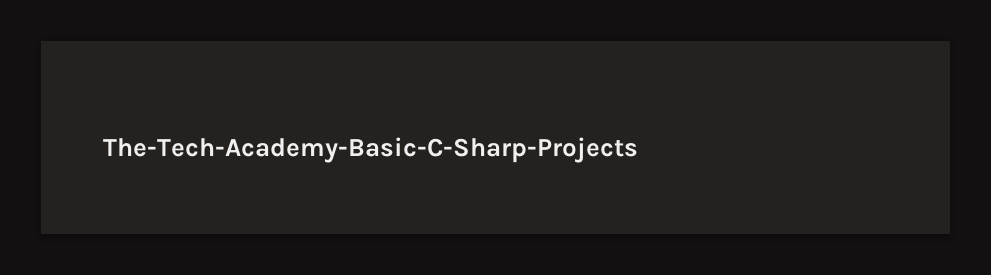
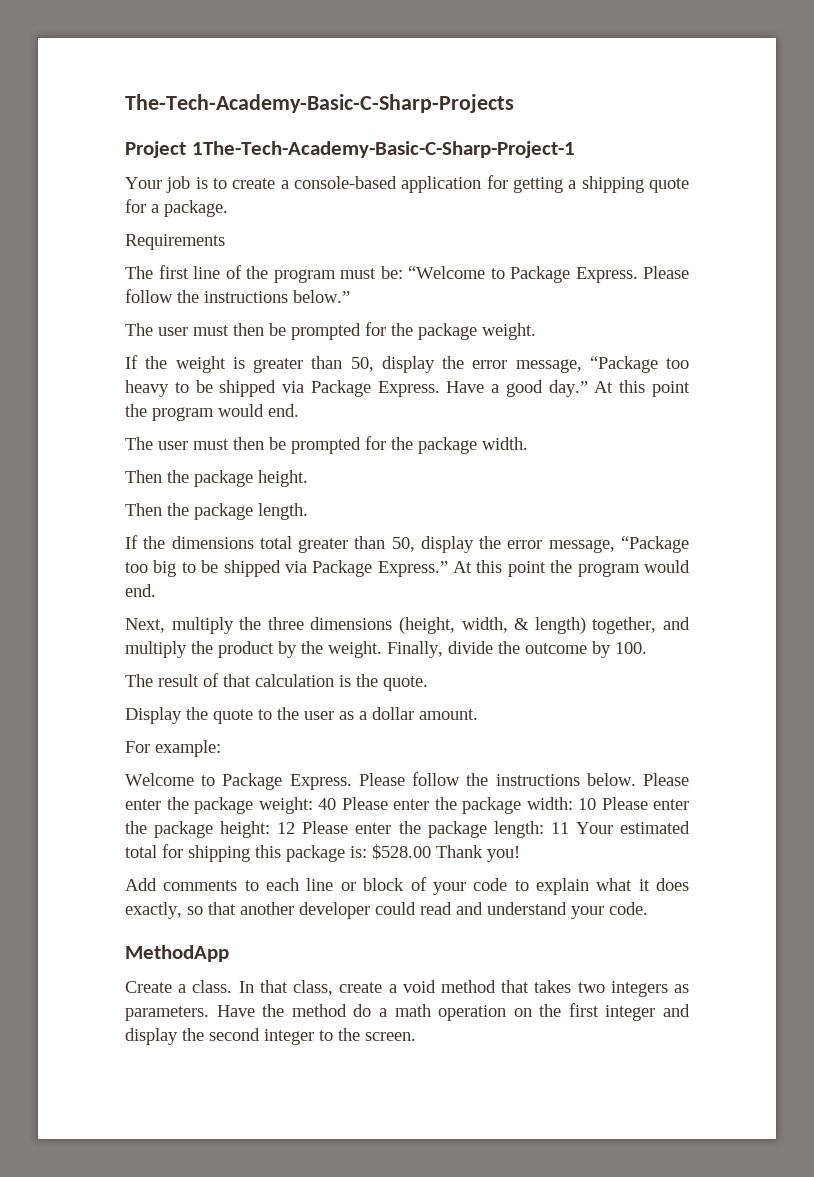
(638, 150) none -> [125,141,575,158] [125,175,689,193] [125,199,228,217] [125,234,225,250] [125,265,689,283] [125,289,350,303] [125,322,536,340] [125,355,689,373] [125,380,690,397] [125,404,299,421] [125,436,528,454] [125,470,308,487] [125,503,308,520] [125,535,689,553] [125,560,690,577] [125,584,156,597] [125,617,691,634] [125,641,647,658] [125,673,428,691] [125,707,478,724] [125,740,221,757] [125,772,689,790] [125,797,689,814] [125,821,690,838] [125,844,520,862] [125,877,689,895] [125,902,648,919] [125,945,229,962] [125,980,690,997] [125,1003,690,1021] [125,1028,416,1045] // Project 1The-Tech-Academy-Basic-C-Sharp-Project-1 // Your job is to create a console-based application for getting a shipping quote for a package. // Requirements // The first line of the program must be: “Welcome to Package Express. Please follow the instructions below.” // The user must then be prompted for the package weight. // If the weight is greater than 50, display the error message, “Package too heavy to be shipped via Package Express. Have a good day.” At this point the program would end. // The user must then be prompted for the package width. // Then the package height. // Then the package length. // If the dimensions total greater than 50, display the error message, “Package too big to be shipped via Package Express.” At this point the program would end. // Next, multiply the three dimensions (height, width, & length) together, and multiply the product by the weight. Finally, divide the outcome by 100. // The result of that calculation is the quote. // Display the quote to the user as a dollar amount. // For example: // Welcome to Package Express. Please follow the instructions below. Please enter the package weight: 40 Please enter the package width: 10 Please enter the package height: 12 Please enter the package length: 11 Your estimated total for shipping this package is: $528.00 Thank you! // Add comments to each line or block of your code to explain what it does exactly, so that another developer could read and understand your code. // MethodApp // Create a class. In that class, create a void method that takes two integers as parameters. Have the method do a math operation on the first integer and display the second integer to the screen.

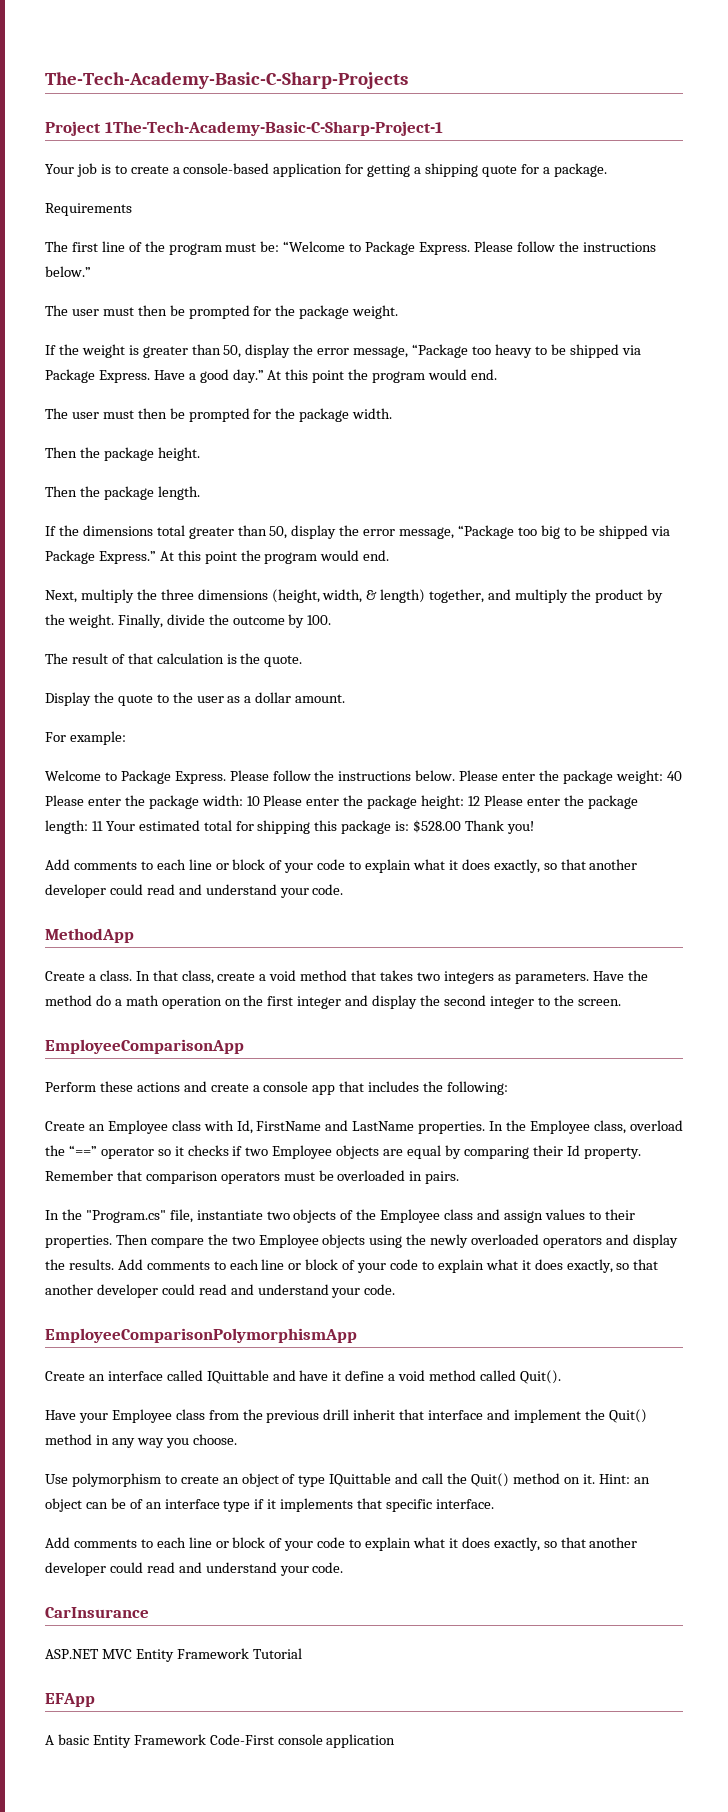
(416, 1036) none -> [45,1039,244,1054] [45,1081,509,1095] [45,1120,683,1134] [45,1145,641,1159] [45,1170,460,1184] [45,1209,635,1223] [45,1234,678,1248] [45,1259,659,1273] [45,1284,396,1298] [45,1328,357,1343] [45,1370,561,1384] [45,1409,647,1423] [45,1434,237,1448] [45,1473,650,1487] [45,1498,494,1512] [45,1537,638,1551] [45,1562,344,1576] [45,1607,149,1618] [45,1648,302,1662] [45,1693,95,1707] [45,1734,396,1748] // EmployeeComparisonApp // Perform these actions and create a console app that includes the following: // Create an Employee class with Id, FirstName and LastName properties. In the Employee class, overload the “==” operator so it checks if two Employee objects are equal by comparing their Id property. Remember that comparison operators must be overloaded in pairs. // In the "Program.cs" file, instantiate two objects of the Employee class and assign values to their properties. Then compare the two Employee objects using the newly overloaded operators and display the results. Add comments to each line or block of your code to explain what it does exactly, so that another developer could read and understand your code. // EmployeeComparisonPolymorphismApp // Create an interface called IQuittable and have it define a void method called Quit(). // Have your Employee class from the previous drill inherit that interface and implement the Quit() method in any way you choose. // Use polymorphism to create an object of type IQuittable and call the Quit() method on it. Hint: an object can be of an interface type if it implements that specific interface. // Add comments to each line or block of your code to explain what it does exactly, so that another developer could read and understand your code. // CarInsurance // ASP.NET MVC Entity Framework Tutorial // EFApp // A basic Entity Framework Code-First console application

